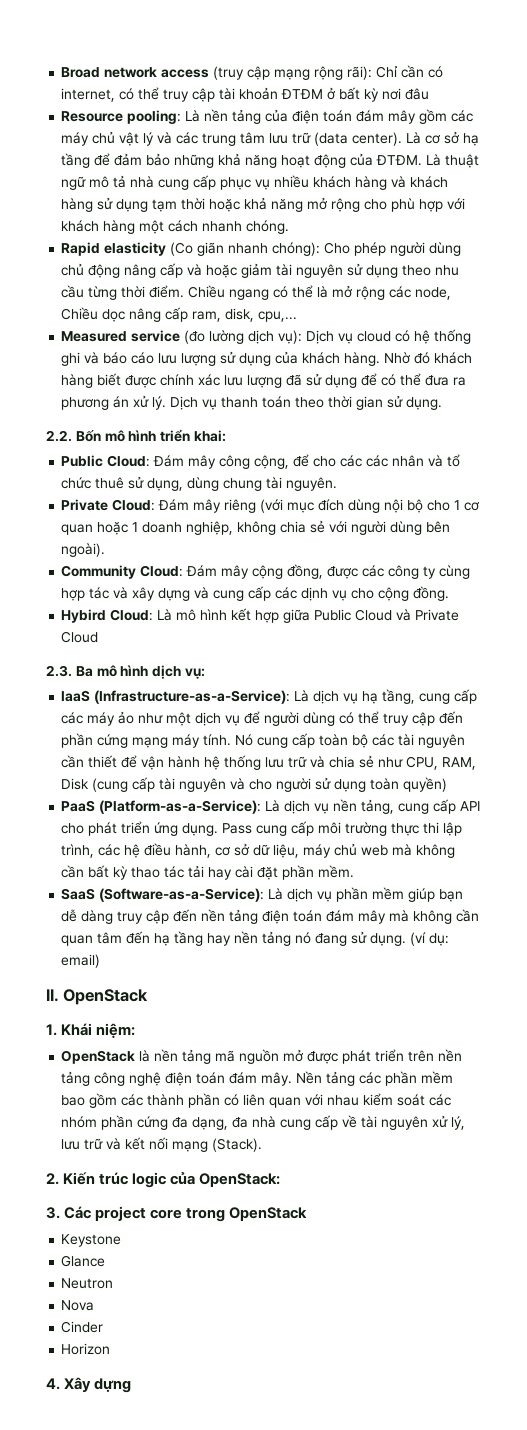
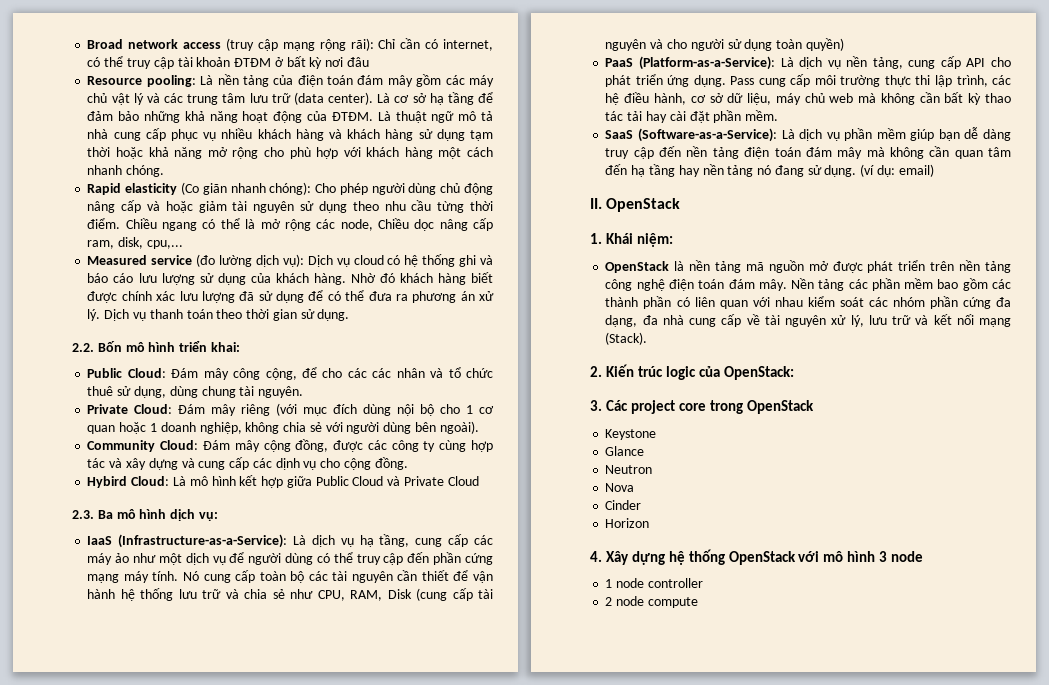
(132, 1385) none -> [668,549,924,565] [605,578,703,588] [605,596,698,608] hệ thống OpenStack với mô hình 3 node // 1 node controller // 2 node compute

